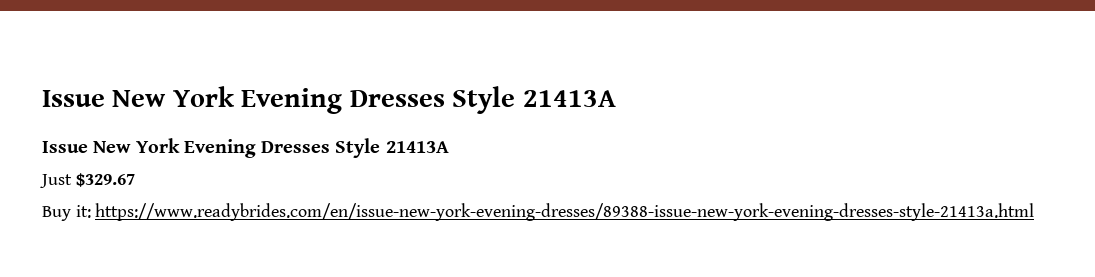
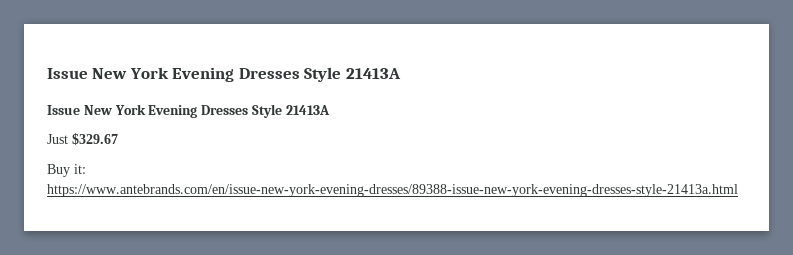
[95,203,1035,221] https://www.readybrides.com/en/issue-new-york-evening-dresses/89388-issue-new-york-evening-dresses-style-21413a.html -> [47,184,738,197] https://www.antebrands.com/en/issue-new-york-evening-dresses/89388-issue-new-york-evening-dresses-style-21413a.html

